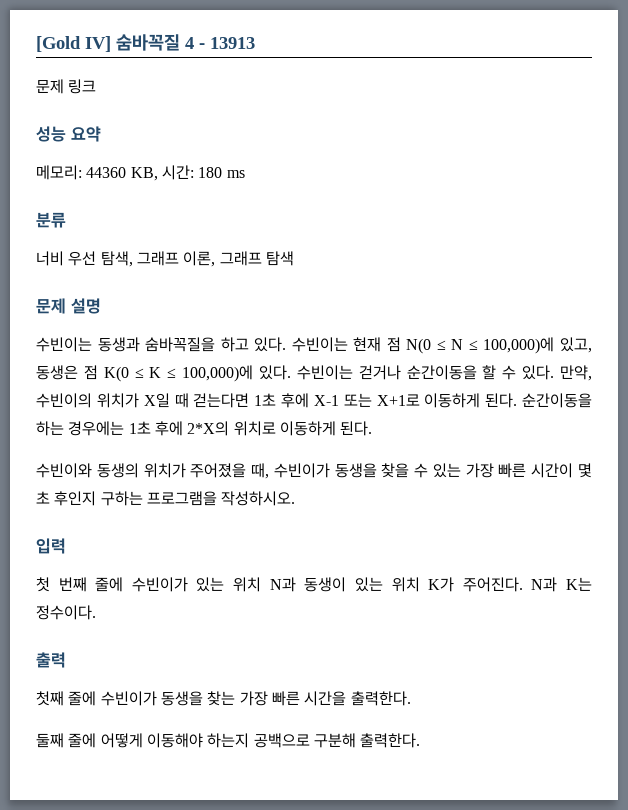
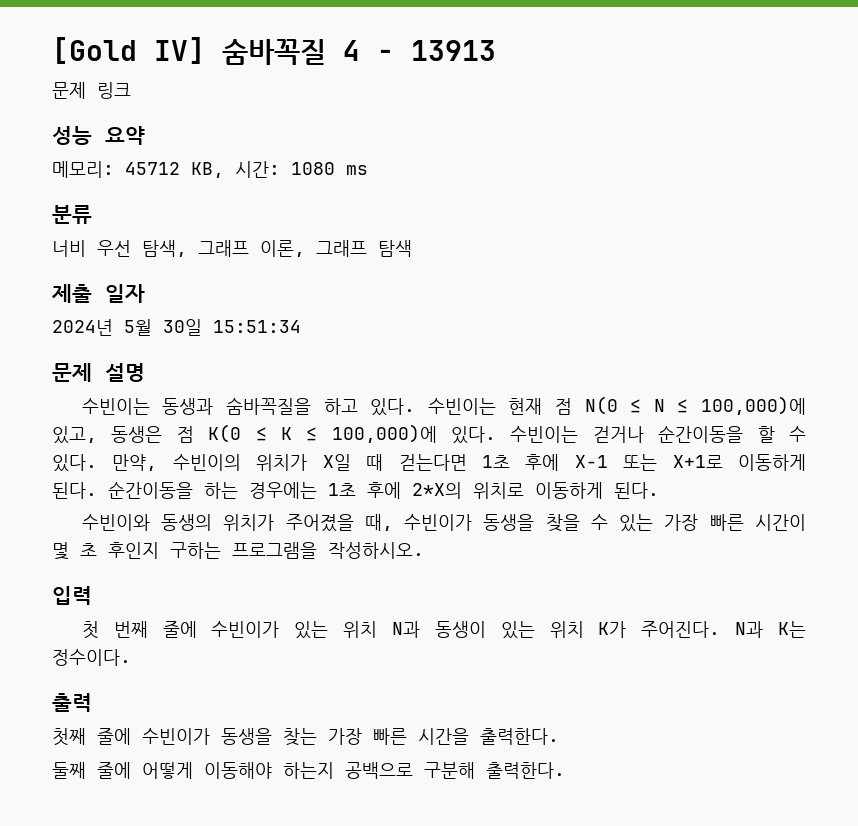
[86,167,127,178] 44360 -> [125,162,180,175] 45712
[198,167,223,178] 180 -> [291,162,335,175] 1080
(294, 258) none -> [52,284,145,303] [52,319,301,336] // 제출 일자 // 2024년 5월 30일 15:51:34

